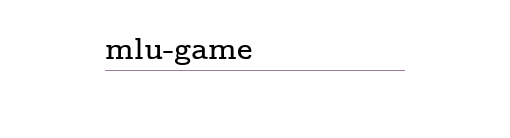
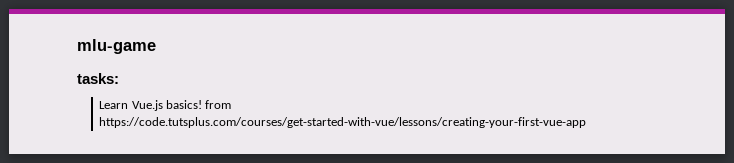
(252, 51) none -> [77,73,119,84] [99,100,232,111] [99,117,587,128] // tasks: // Learn Vue.js basics! from https://code.tutsplus.com/courses/get-started-with-vue/lessons/creating-your-first-vue-app

